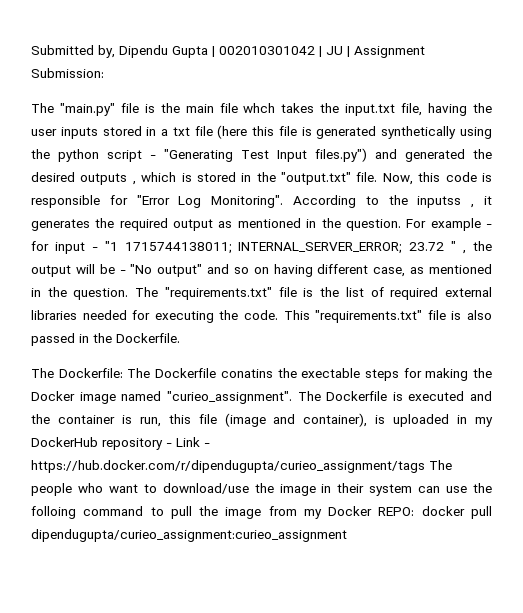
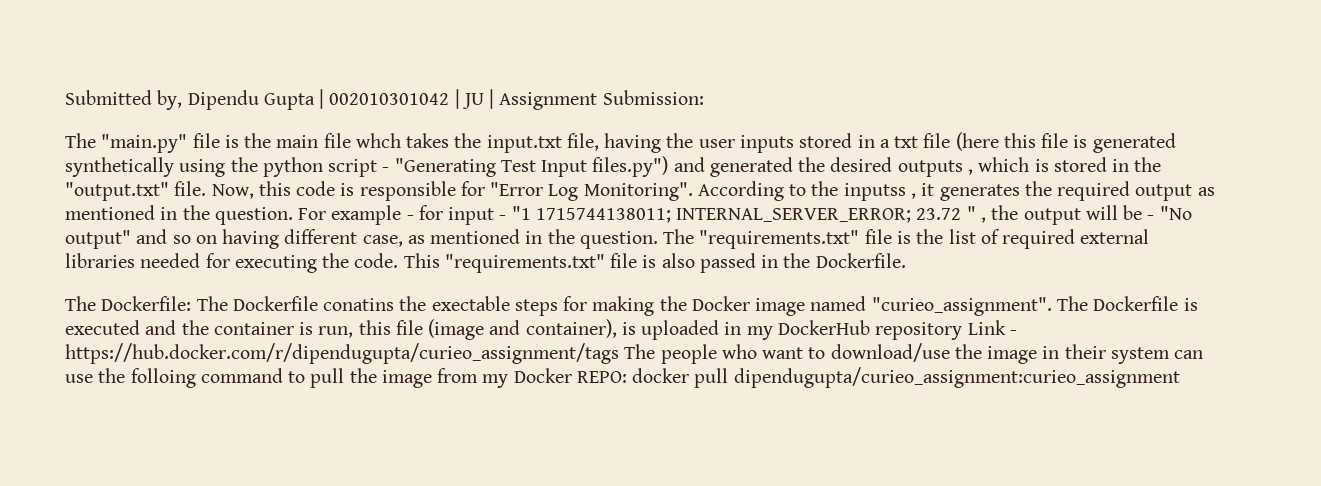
[166,443,172,447] - -> (963, 331) none

